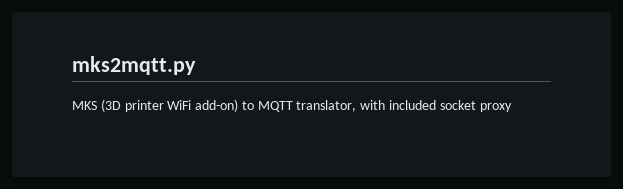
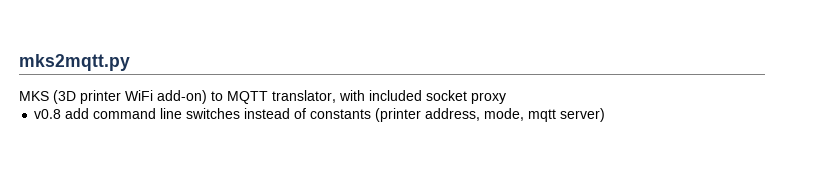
(512, 107) none -> [34,108,606,122] // v0.8 add command line switches instead of constants (printer address, mode, mqtt server)

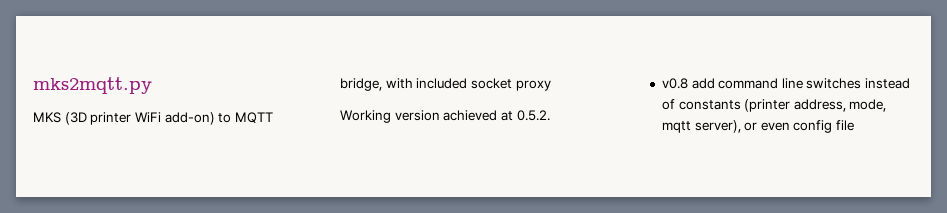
[272,90,336,103] translator, -> [340,78,382,91] bridge,
(506, 98) none -> [340,110,550,123] // Working version achieved at 0.5.2.
[560,108,606,122] server) -> [694,120,855,133] server), or even config file

